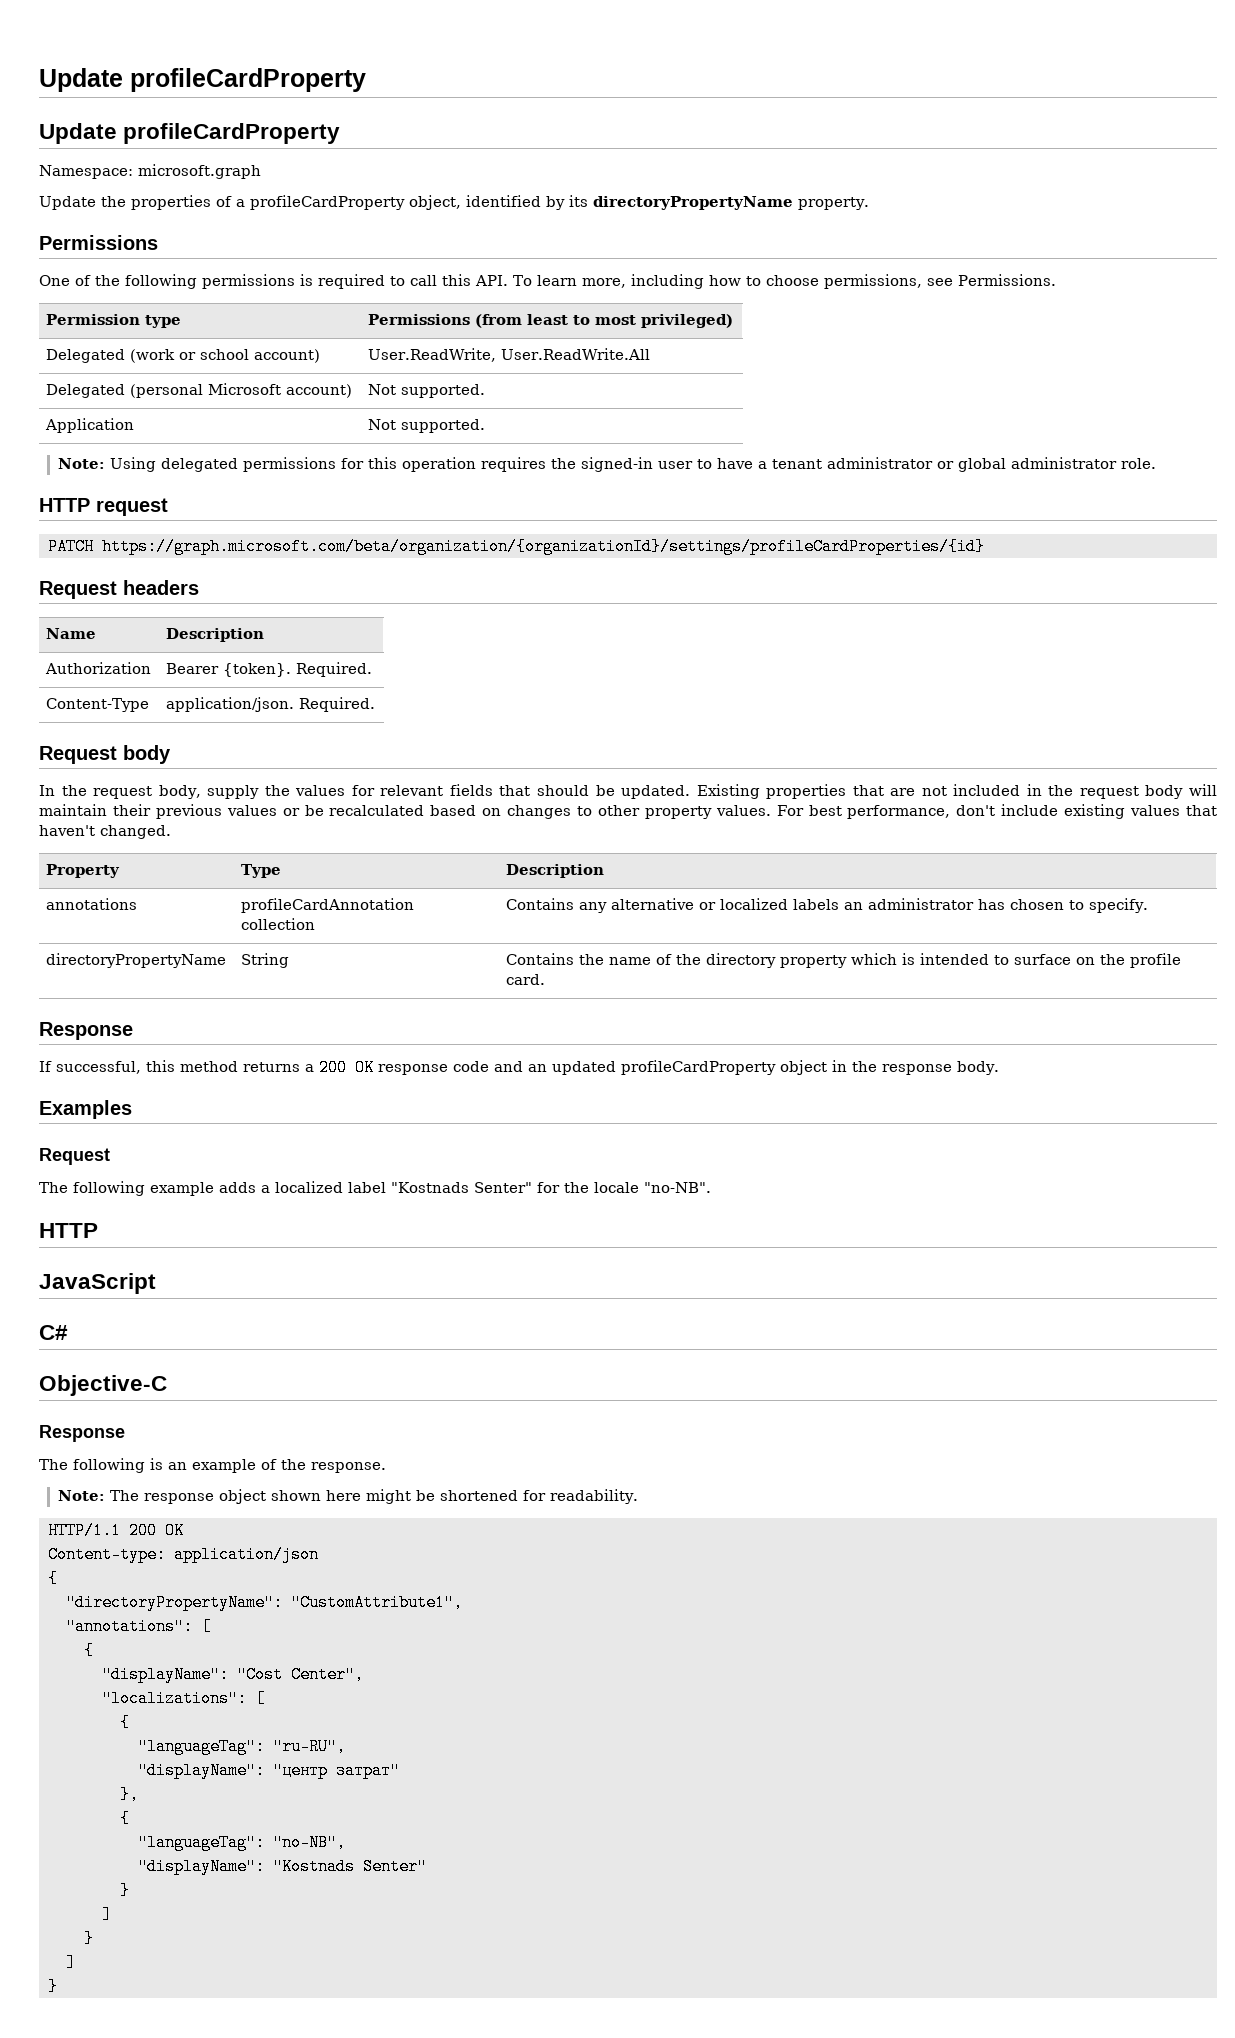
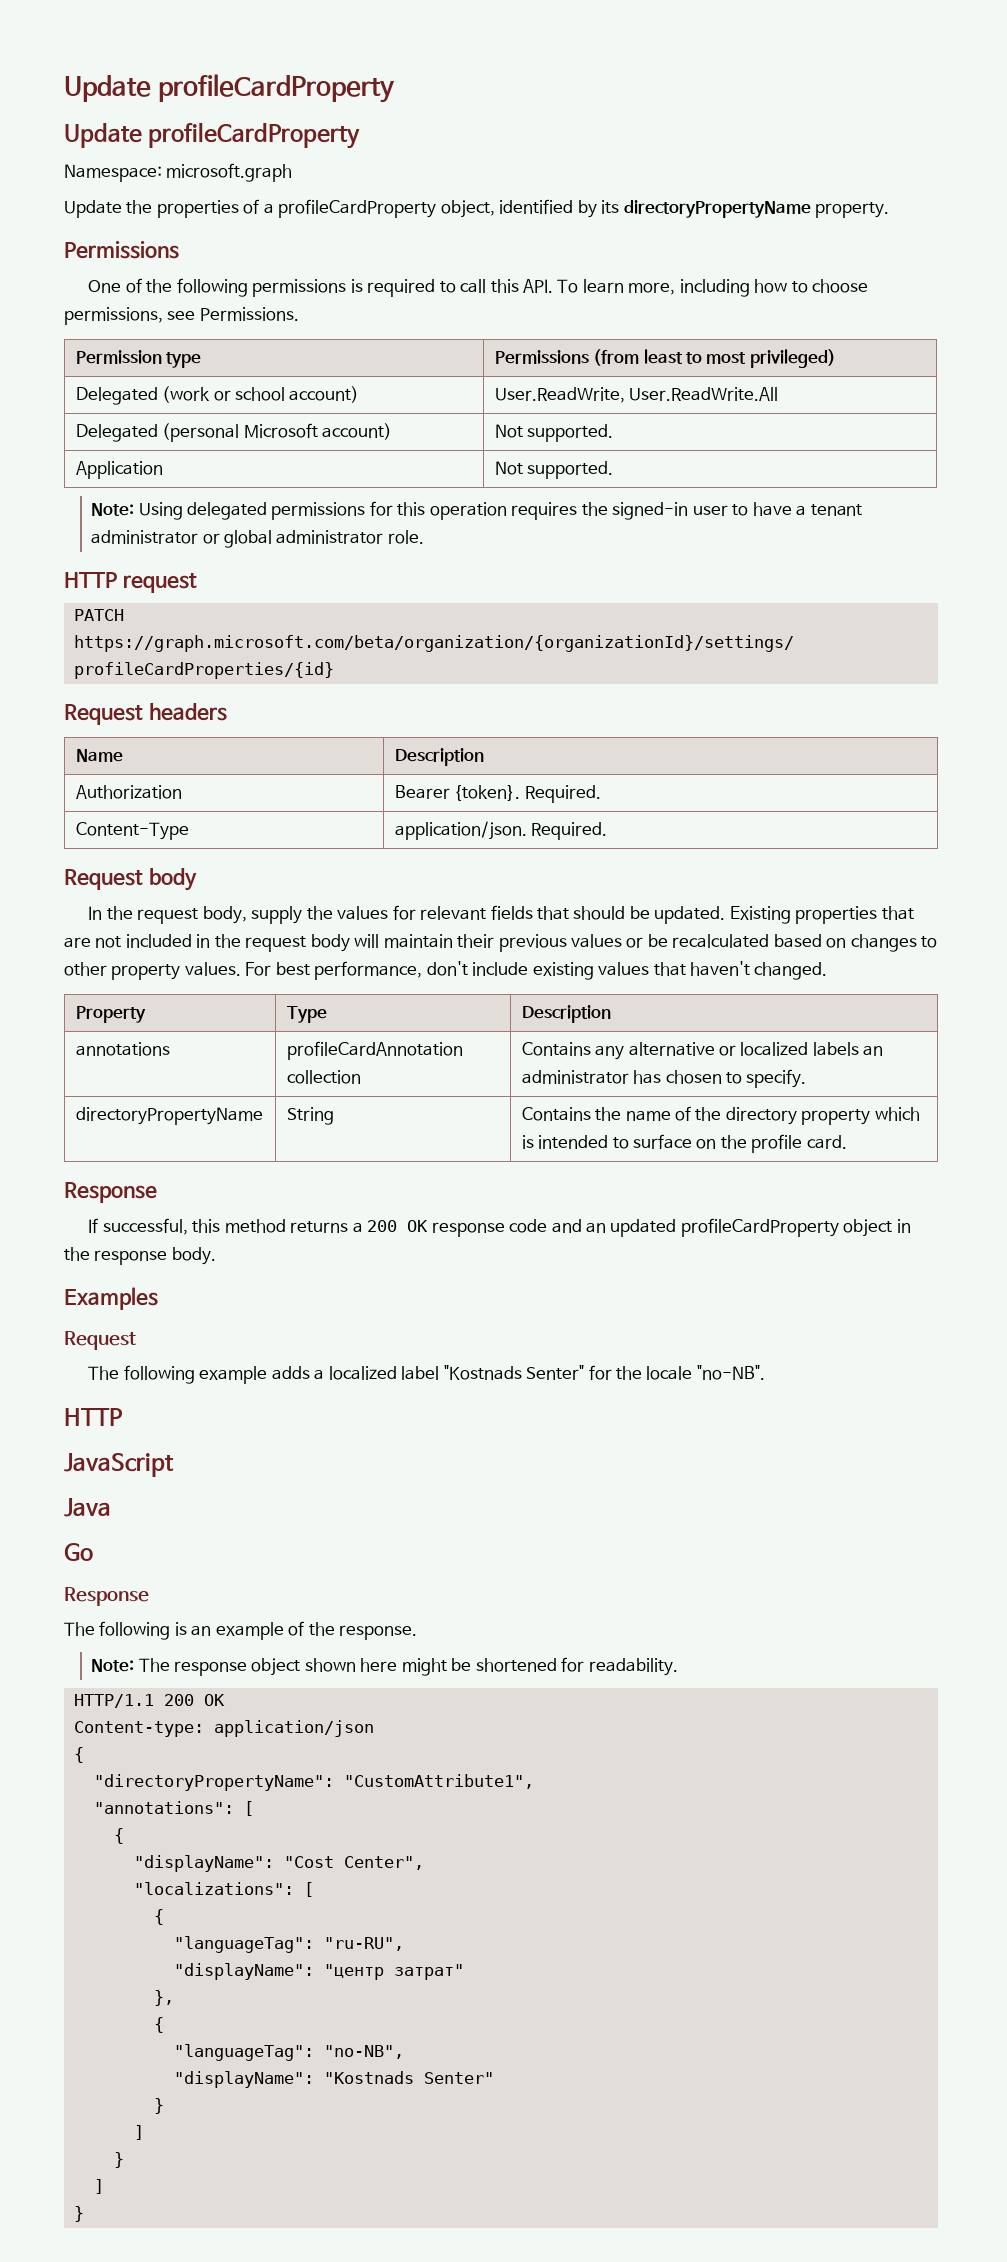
[39,1325,68,1340] [39,1375,167,1396] C# // Objective-C -> [64,1498,111,1517] [64,1543,93,1561] Java // Go

